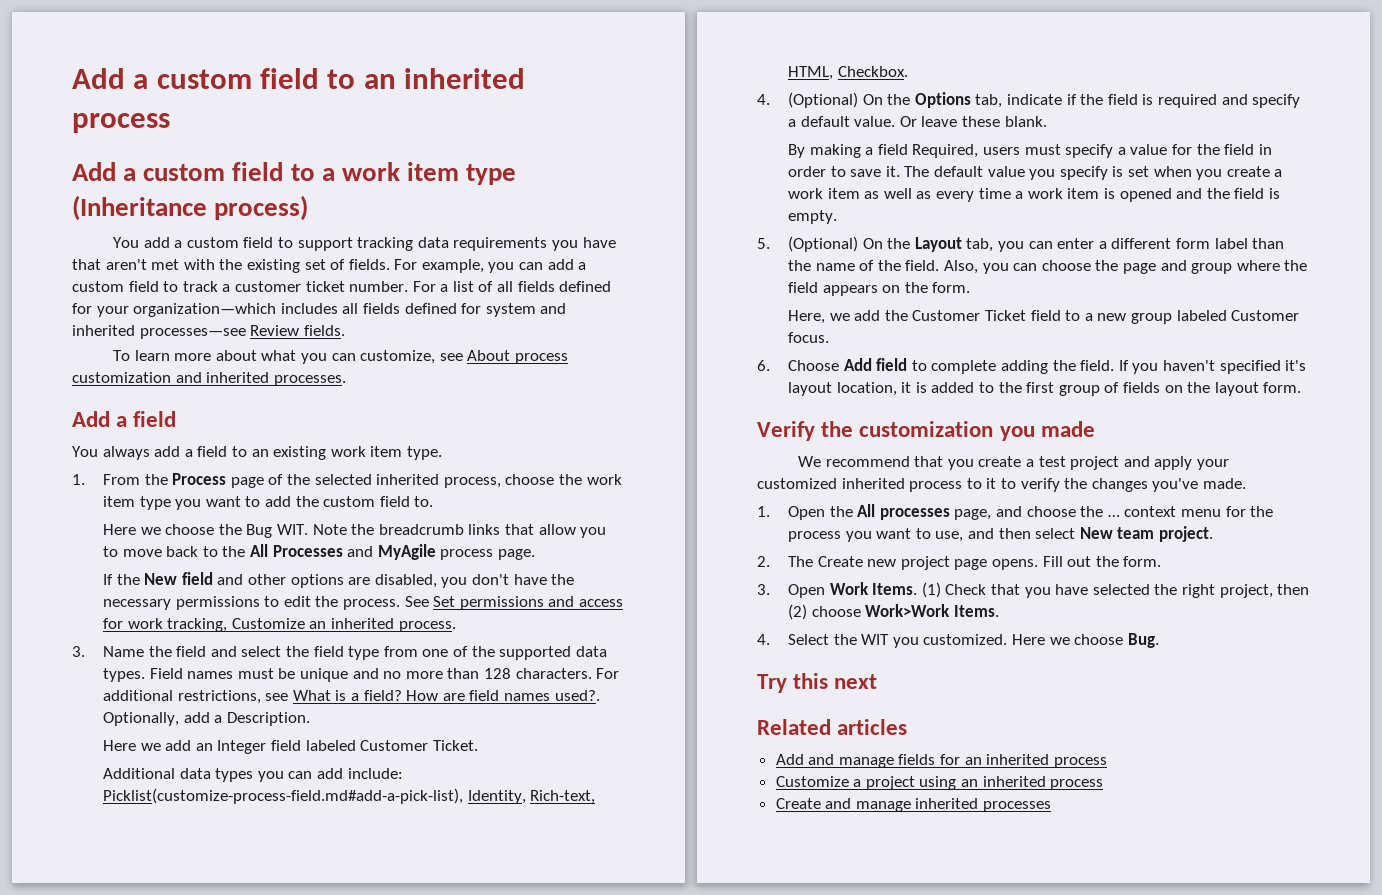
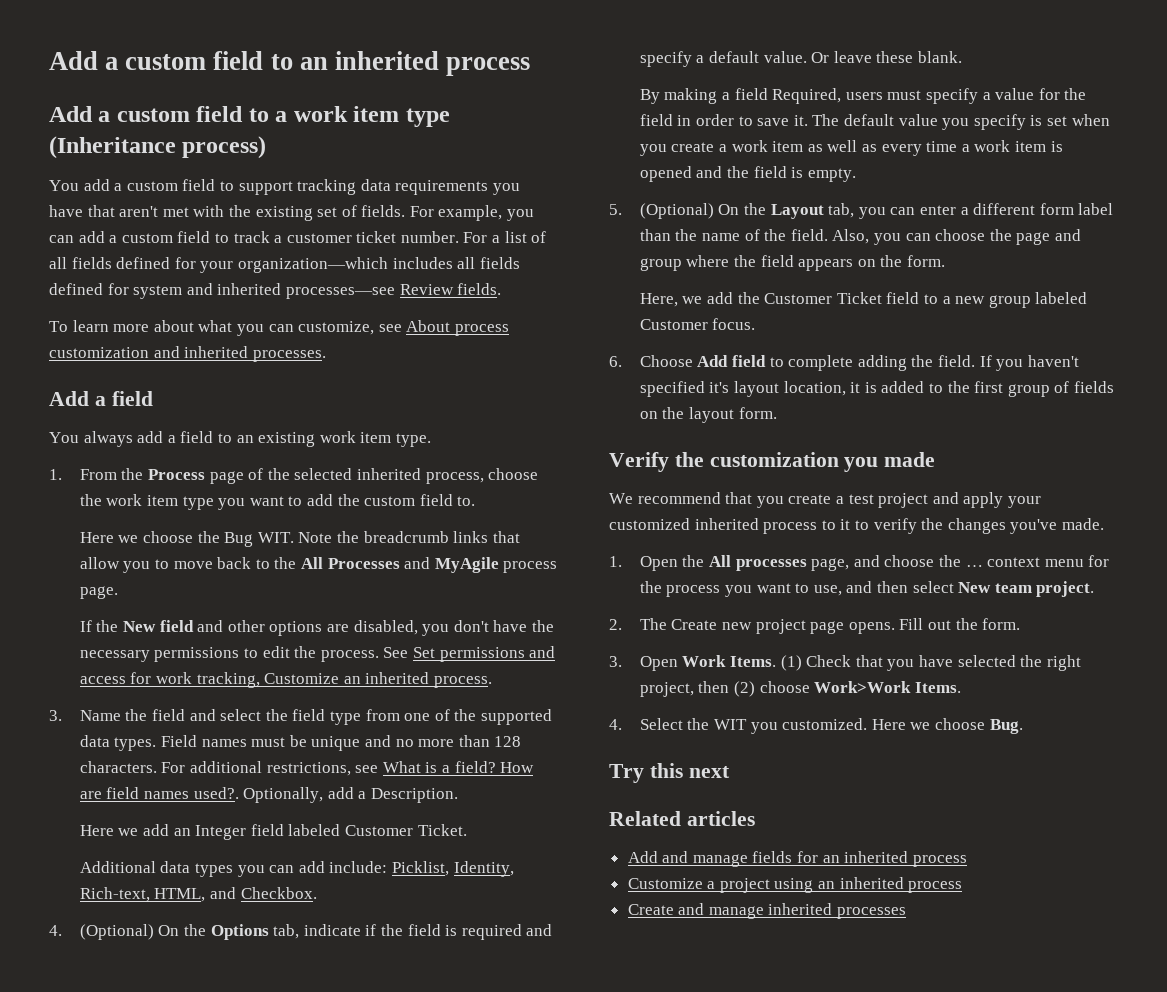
[103,788,464,804] Picklist(customize-process-field.md#add-a-pick-list), -> [391,861,449,876] Picklist,
(834, 73) none -> [210,887,237,899] and

